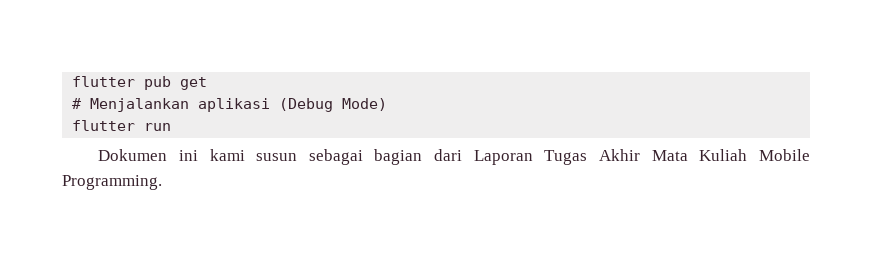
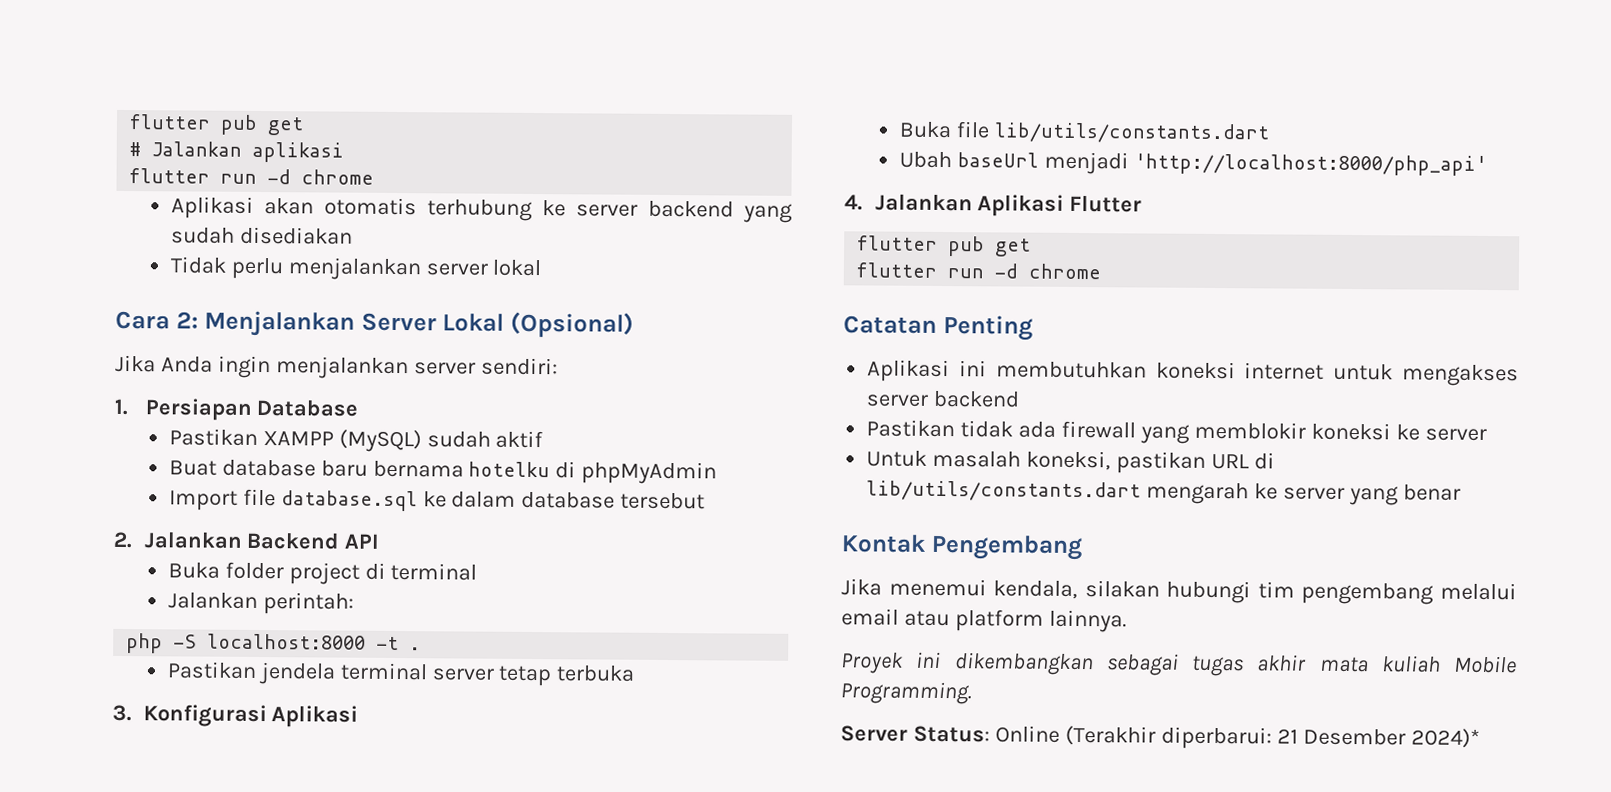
[90,98,190,112] Menjalankan -> [151,141,243,157] Jalankan
[279,98,388,112] [72,120,172,131] [98,149,810,165] [62,175,162,190] (Debug Mode) // flutter run // Dokumen ini kami susun sebagai bagian dari Laporan Tugas Akhir Mata Kuliah Mobile Programming. -> [129,168,375,185] [170,196,794,223] [170,226,353,245] [169,256,542,281] [115,310,635,338] [115,354,558,380] [114,398,359,421] [168,428,544,453] [168,459,718,485] [168,488,706,512] [113,531,380,550] [167,561,478,585] [167,592,354,615] [126,633,422,654] [166,661,636,687] [112,704,359,728] [898,121,1270,144] [898,151,1487,176] [844,193,1143,217] [857,235,1032,257] [856,262,1102,280] [843,315,1033,341] [867,359,1519,387] [866,390,1021,408] [866,419,1487,444] [866,450,1275,474] [866,480,1461,506] [841,534,1082,561] [841,578,1517,605] [841,608,1127,633] [840,651,1517,677] [840,681,972,705] [840,725,1480,750] // flutter run -d chrome // Aplikasi akan otomatis terhubung ke server backend yang sudah disediakan // Tidak perlu menjalankan server lokal // Cara 2: Menjalankan Server Lokal (Opsional) // Jika Anda ingin menjalankan server sendiri: // 1. Persiapan Database // Pastikan XAMPP (MySQL) sudah aktif // Buat database baru bernama hotelku di phpMyAdmin // Import file database.sql ke dalam database tersebut // 2. Jalankan Backend API // Buka folder project di terminal // Jalankan perintah: // php -S localhost:8000 -t . // Pastikan jendela terminal server tetap terbuka // 3. Konfigurasi Aplikasi // Buka file lib/utils/constants.dart // Ubah baseUrl menjadi 'http://localhost:8000/php_api' // 4. Jalankan Aplikasi Flutter // flutter pub get // flutter run -d chrome // Catatan Penting // Aplikasi ini membutuhkan koneksi internet untuk mengakses server backend // Pastikan tidak ada firewall yang memblokir koneksi ke server // Untuk masalah koneksi, pastikan URL di lib/utils/constants.dart mengarah ke server yang benar // Kontak Pengembang // Jika menemui kendala, silakan hubungi tim pengembang melalui email atau platform lainnya. // Proyek ini dikembangkan sebagai tugas akhir mata kuliah Mobile Programming. // Server Status: Online (Terakhir diperbarui: 21 Desember 2024)*

